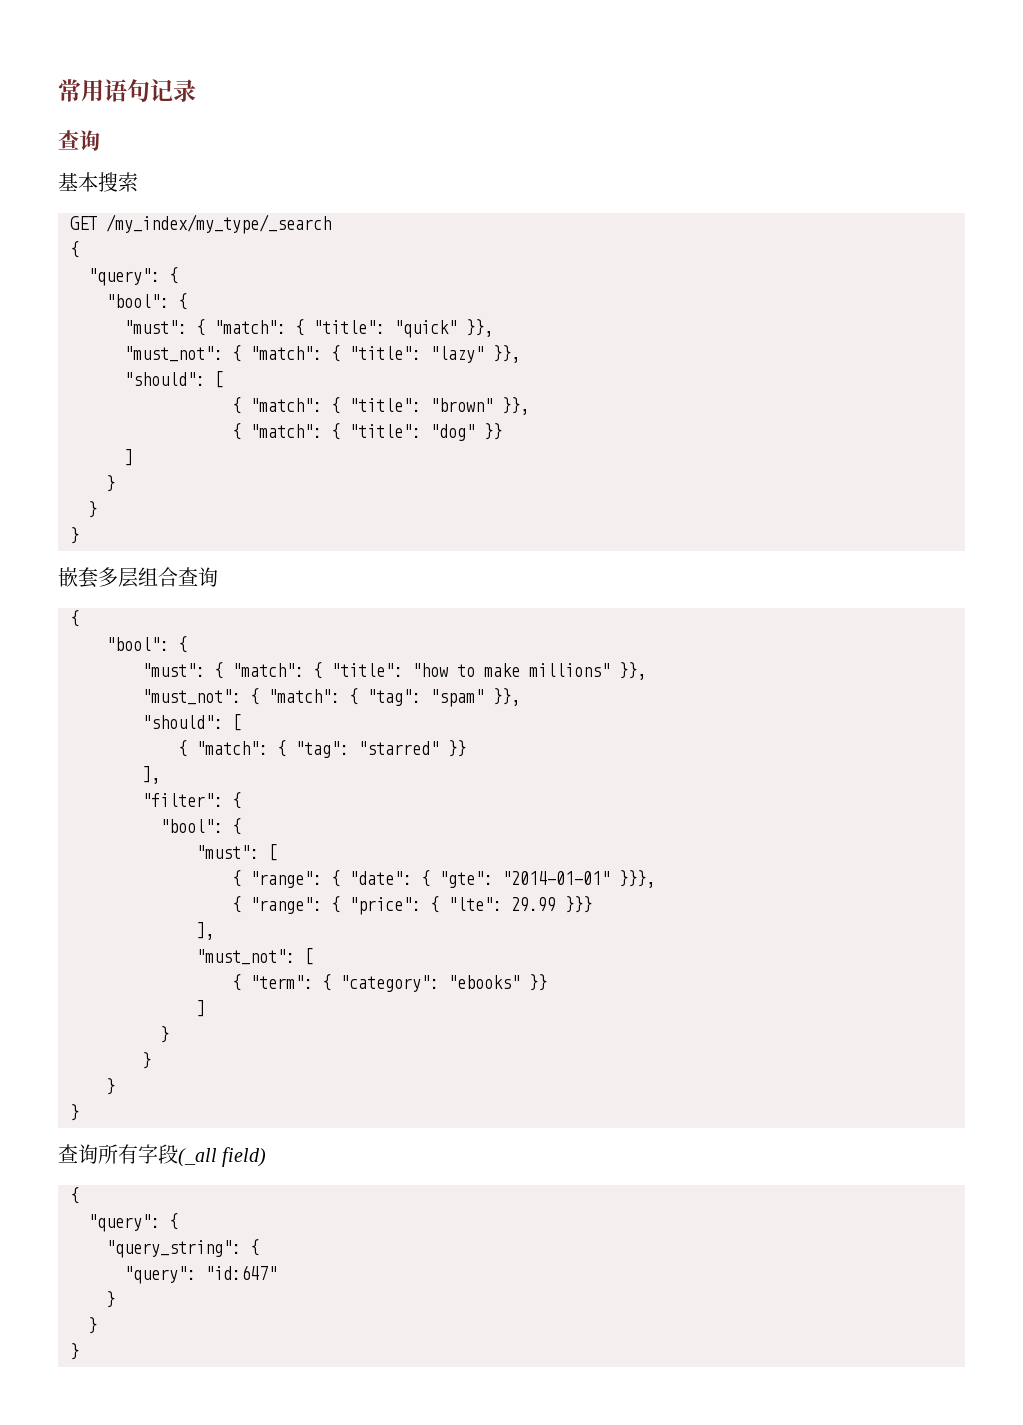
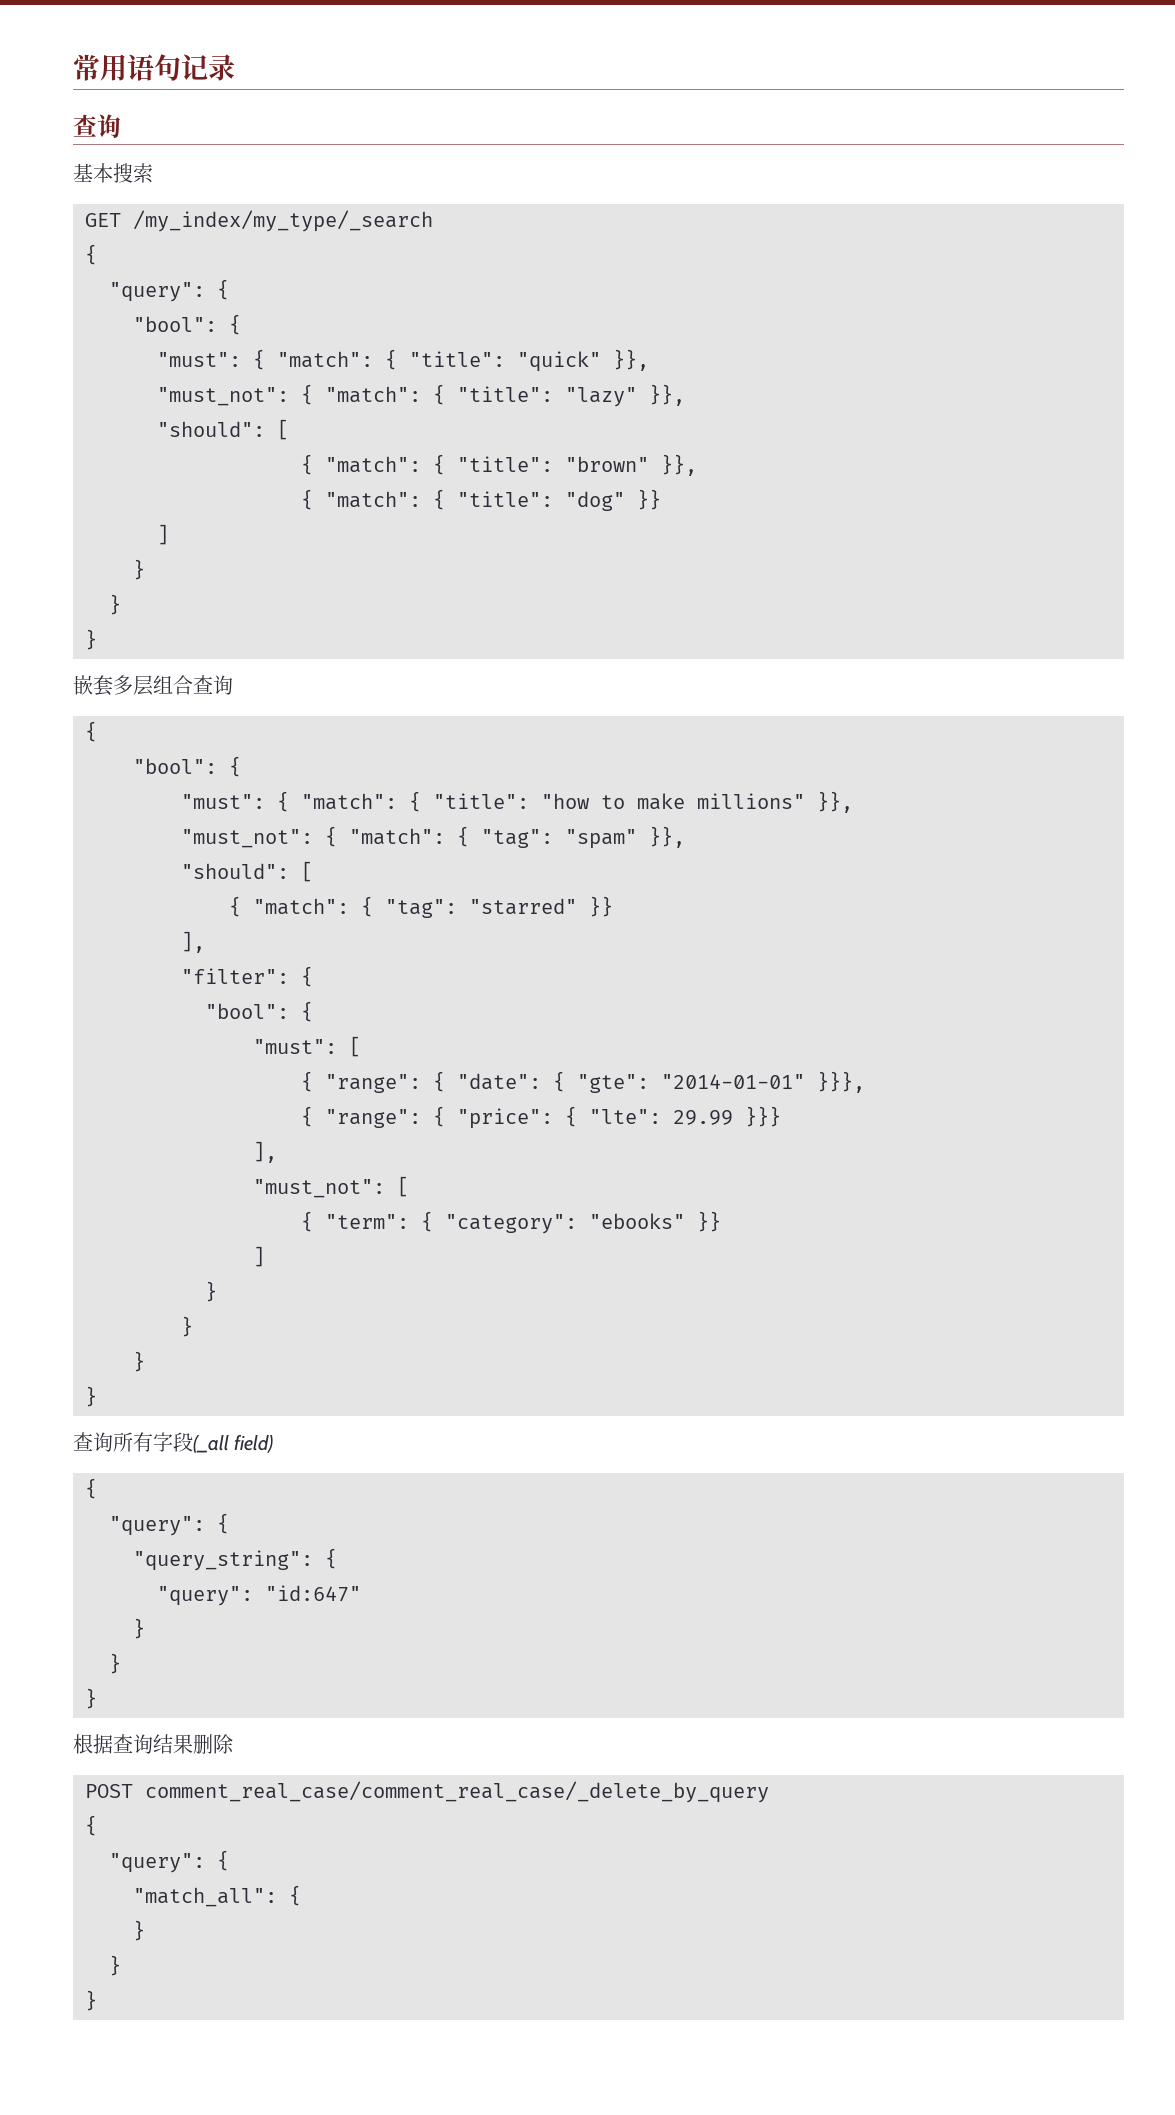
(79, 1351) none -> [73,1734,234,1754] [85,1781,769,1803] [85,1815,97,1836] [109,1850,229,1873] [133,1885,301,1907] [133,1920,145,1941] [109,1955,121,1976] [85,1990,97,2011] // 根据查询结果删除 // POST comment_real_case/comment_real_case/_delete_by_query // { // "query": { // "match_all": { // } // } // }

